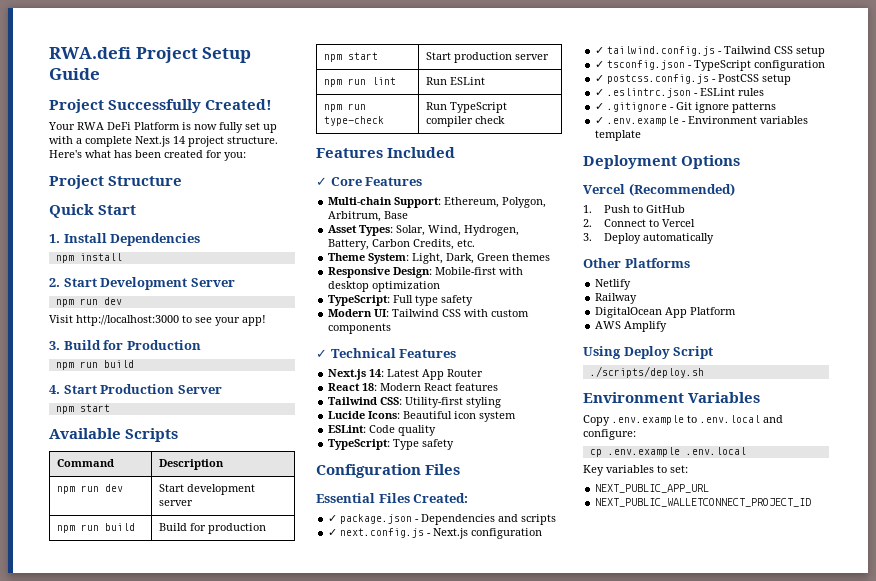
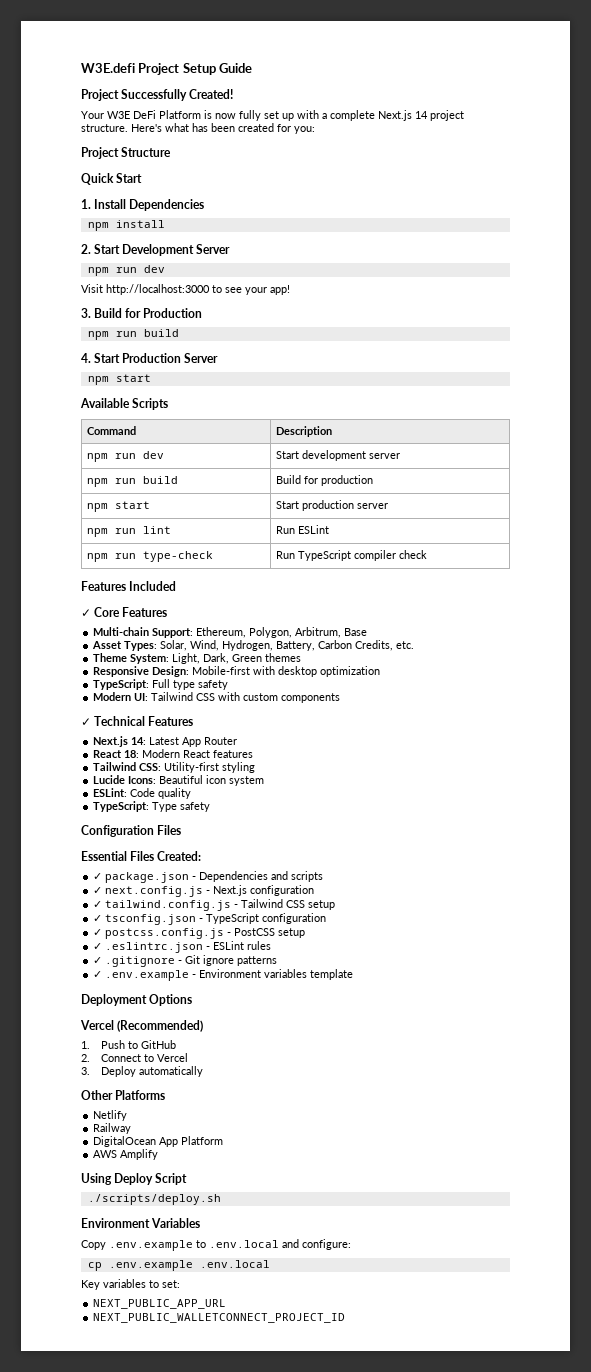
[49,47,131,59] RWA.defi -> [81,63,135,73] W3E.defi
[77,122,104,130] RWA -> [107,111,130,119] W3E

